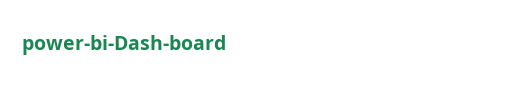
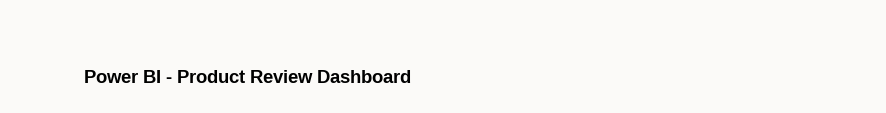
[22,35,226,55] power-bi-Dash-board -> [84,70,411,83] Power BI - Product Review Dashboard

